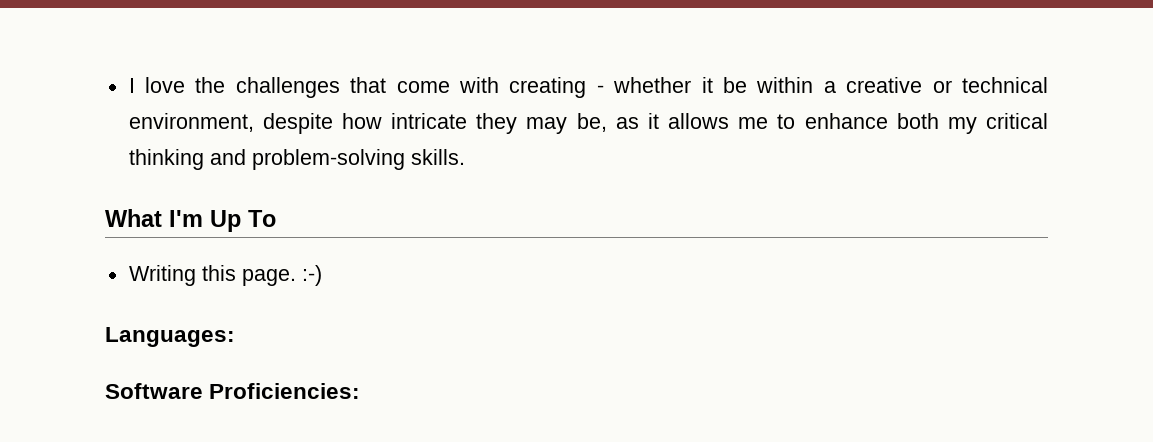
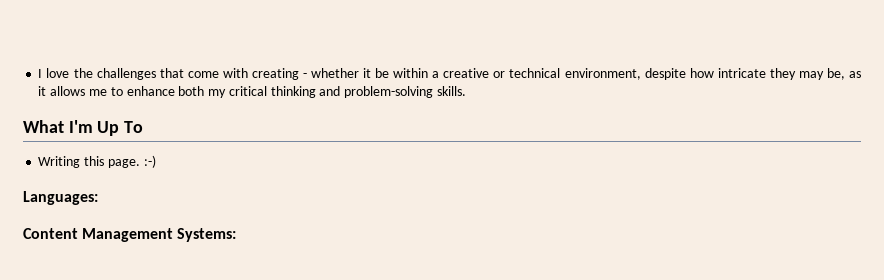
[105,383,361,399] Software Proficiencies: -> [23,228,237,242] Content Management Systems:

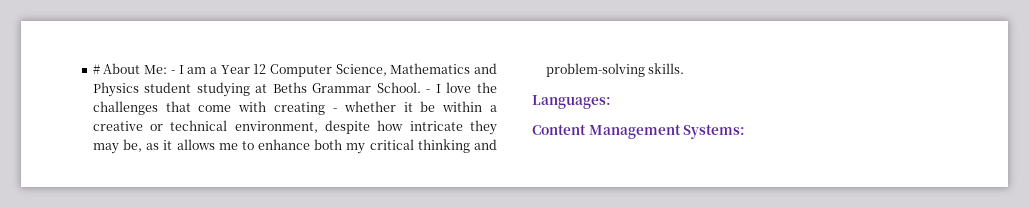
(38, 73) none -> [92,63,497,77] [92,82,431,97] # About Me: - I am a Year 12 Computer Science, Mathematics and Physics student studying at Beths Grammar School. -
[23,120,144,136] [38,155,156,168] // What I'm Up To // Writing this page. :-) -> (685, 68) none

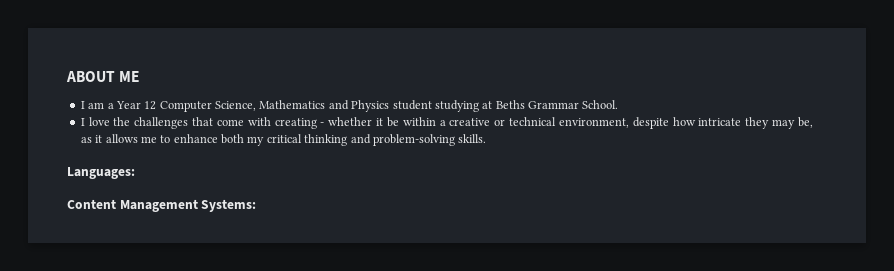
[92,63,175,74] # About Me: - -> [66,71,141,82] ABOUT ME //
[426,89,431,93] - -> (619, 104) //

